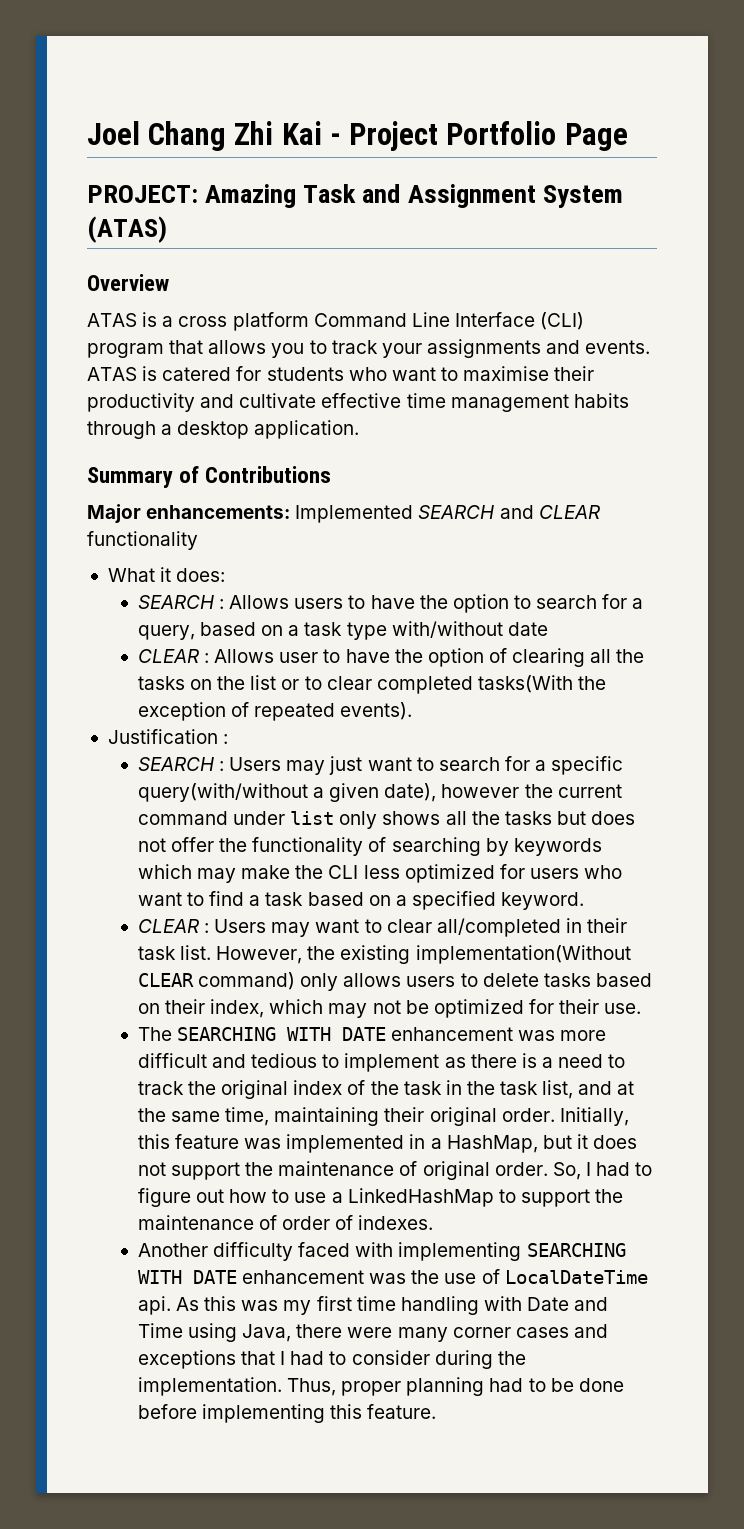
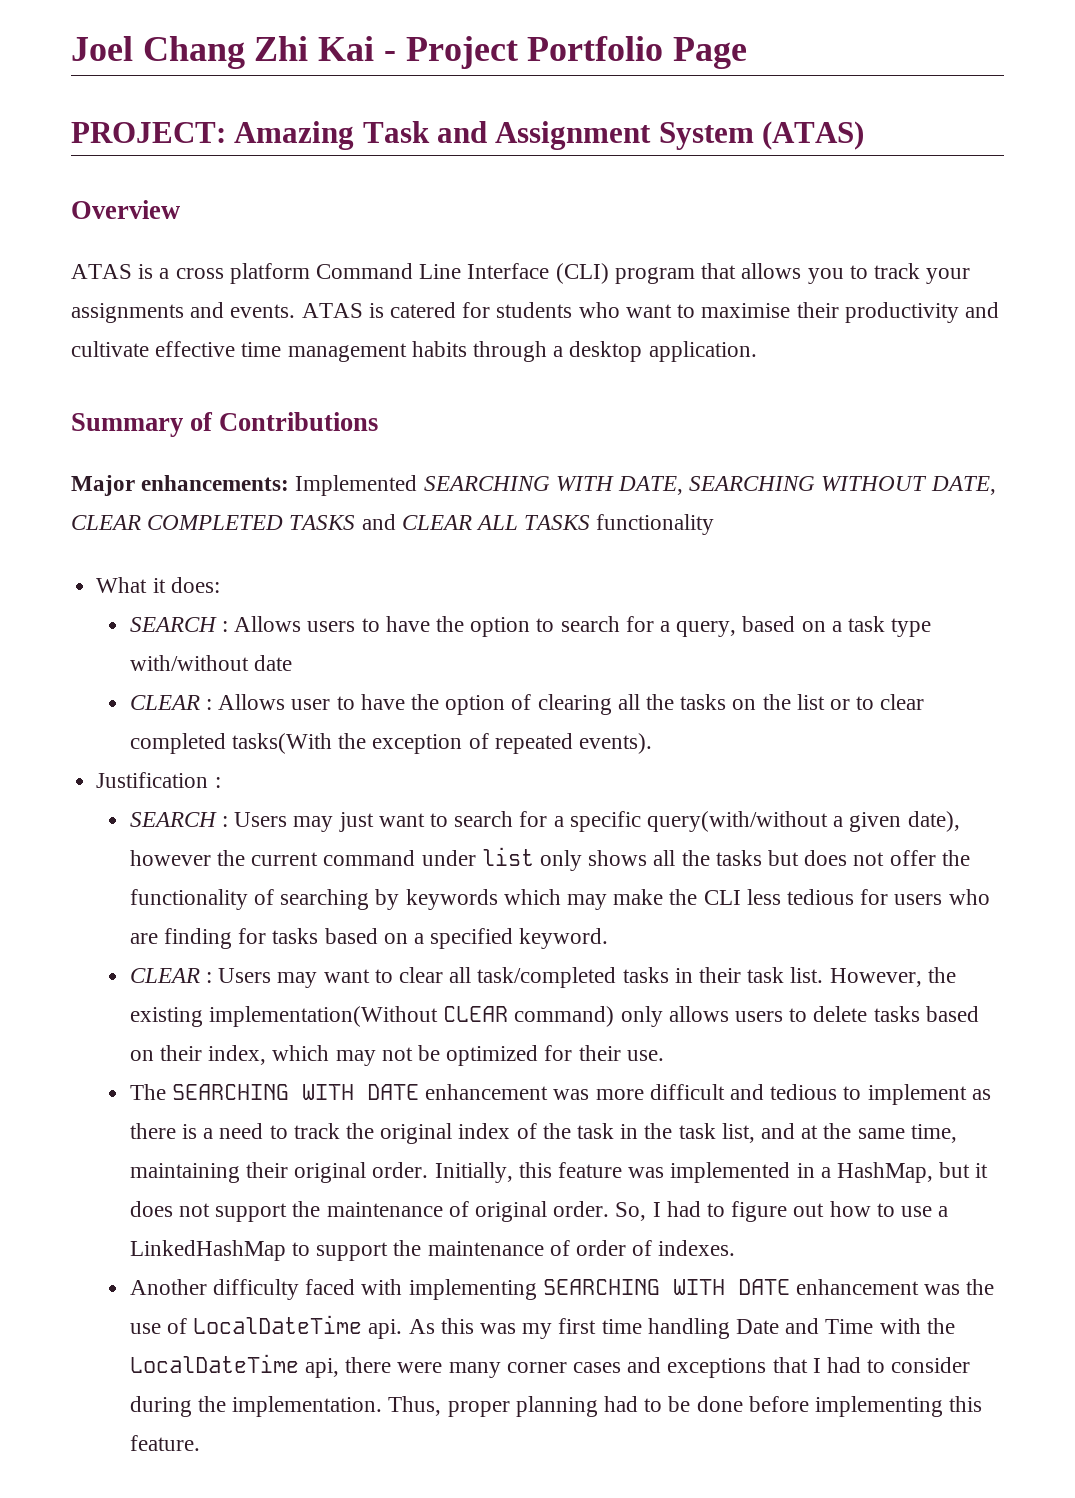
[418,505,601,519] SEARCH and CLEAR -> [423,476,996,495] [71,514,591,530] SEARCHING WITH DATE, SEARCHING WITHOUT DATE, CLEAR COMPLETED TASKS and CLEAR ALL TASKS
[404,864,495,883] optimized -> [787,889,855,905] tedious
[137,891,304,906] want to find a task -> [129,928,319,949] are finding for tasks
[436,918,561,937] all/completed -> [449,967,669,988] all task/completed tasks
[483,1296,522,1311] with -> (730, 1328) none
[187,1323,292,1342] using Java, -> [879,1318,955,1334] [129,1354,339,1378] with the LocalDateTime api,

